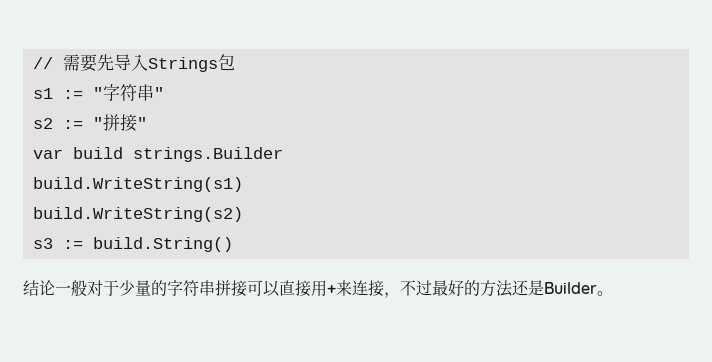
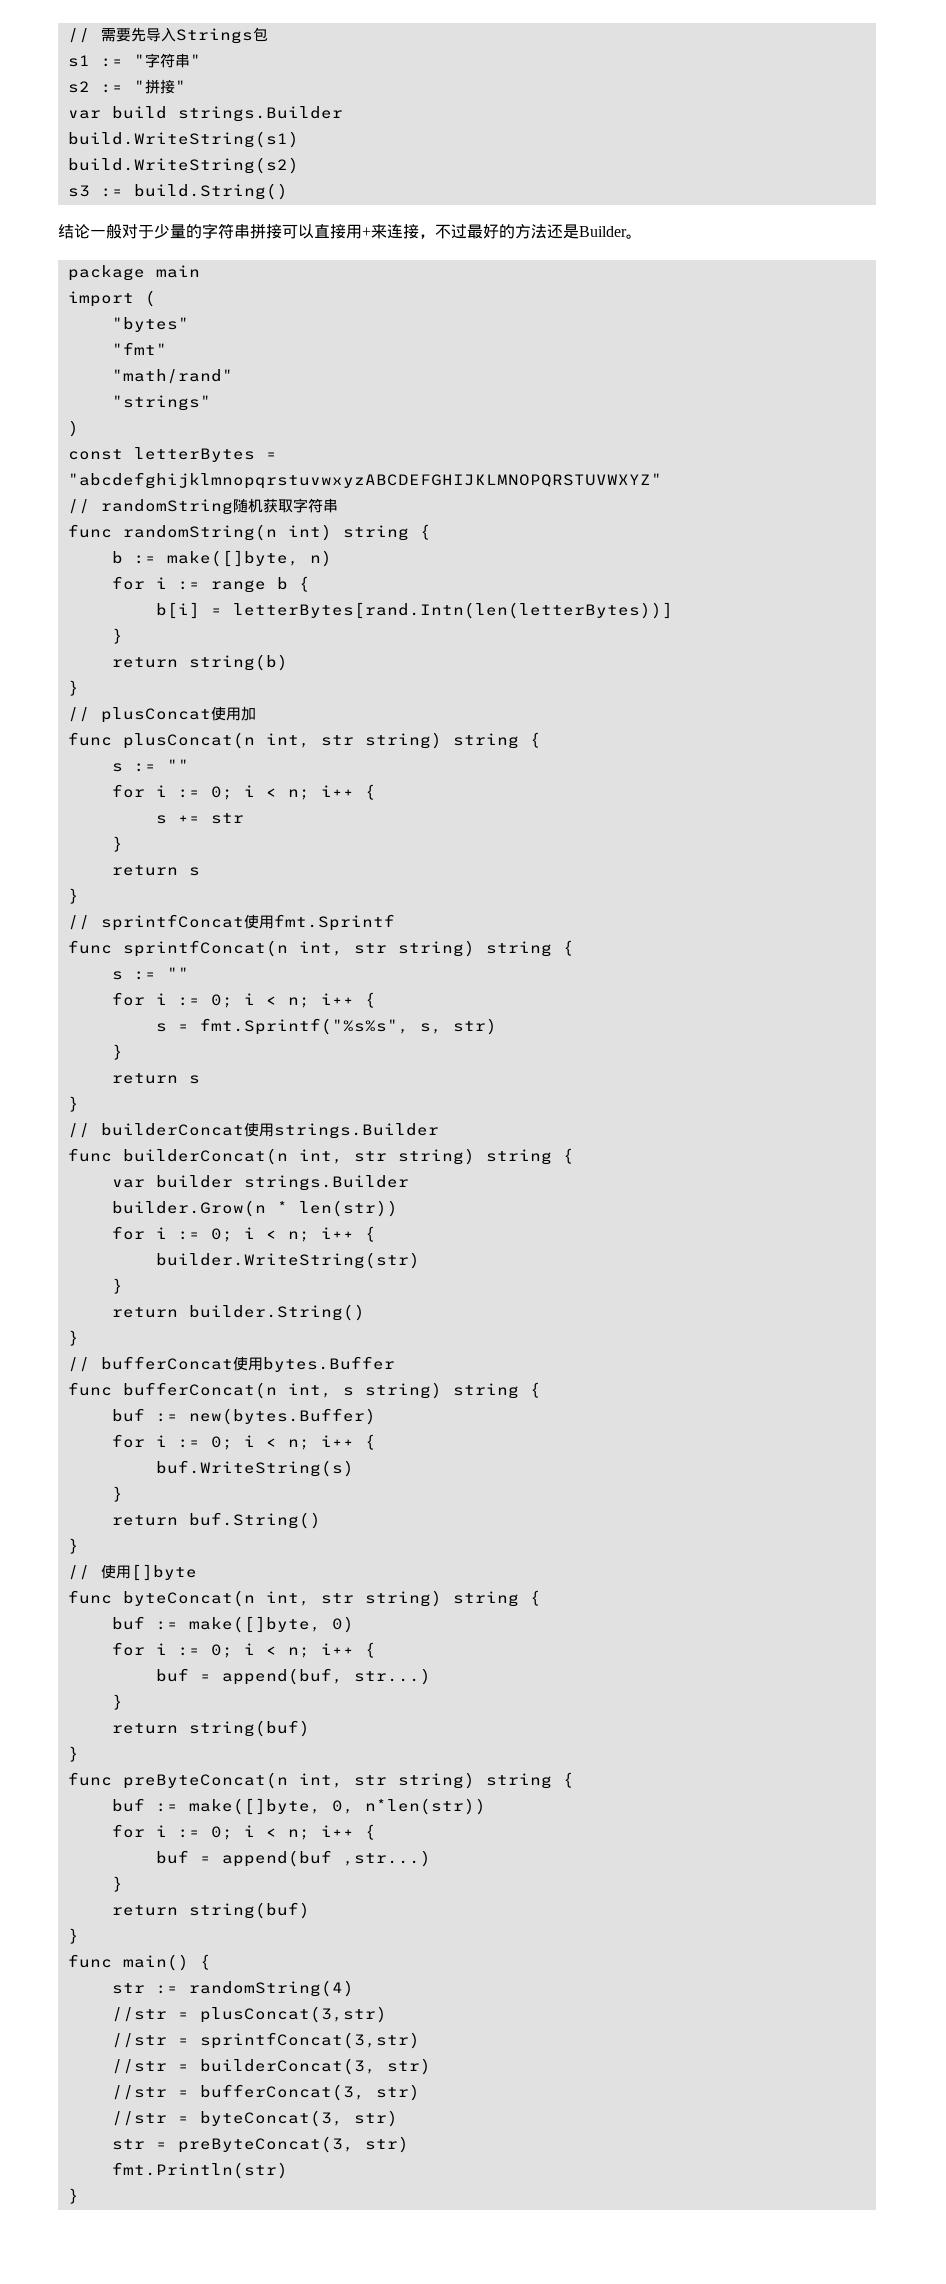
(613, 293) none -> [67,265,200,281] [67,290,156,307] [111,317,189,332] [111,342,167,355] [111,369,233,384] [111,395,211,411] [67,420,79,437] [67,447,277,462] [67,472,662,489] [67,498,338,515] [67,524,431,541] [111,550,332,567] [111,576,310,593] [155,602,673,619] [111,628,123,644] [111,654,288,671] [67,680,79,696] [67,706,256,723] [67,732,541,749] [111,759,189,772] [111,784,376,800] [155,813,244,824] [111,836,123,852] [111,865,200,876] [67,888,79,904] [67,914,395,931] [67,940,574,957] [111,967,189,980] [111,992,376,1008] [155,1018,497,1035] [111,1044,123,1060] [111,1073,200,1084] [67,1096,79,1112] [67,1122,439,1139] [67,1148,574,1165] [111,1175,409,1191] [111,1200,398,1217] [111,1226,376,1242] [155,1252,420,1269] [111,1278,123,1294] [111,1304,365,1321] [67,1330,79,1346] [67,1356,395,1372] [67,1382,541,1399] [111,1408,376,1425] [111,1434,376,1450] [155,1460,354,1477] [111,1486,123,1502] [111,1512,321,1529] [67,1538,79,1554] [67,1564,197,1581] [67,1590,541,1607] [111,1616,354,1633] [111,1642,376,1658] [155,1668,431,1685] [111,1694,123,1710] [111,1720,310,1737] [67,1746,79,1762] [67,1772,574,1789] [111,1798,486,1815] [111,1824,376,1840] [155,1850,431,1867] [111,1876,123,1892] [111,1902,310,1919] [67,1928,79,1944] [67,1954,211,1971] [111,1980,354,1997] [111,2006,387,2023] [111,2032,420,2049] [111,2058,431,2075] [111,2084,420,2101] [111,2110,398,2127] [111,2136,409,2153] [111,2162,288,2179] [67,2188,79,2204] // package main // import ( // "bytes" // "fmt" // "math/rand" // "strings" // ) // const letterBytes = "abcdefghijklmnopqrstuvwxyzABCDEFGHIJKLMNOPQRSTUVWXYZ" // // randomString随机获取字符串 // func randomString(n int) string { // b := make([]byte, n) // for i := range b { // b[i] = letterBytes[rand.Intn(len(letterBytes))] // } // return string(b) // } // // plusConcat使用加 // func plusConcat(n int, str string) string { // s := "" // for i := 0; i < n; i++ { // s += str // } // return s // } // // sprintfConcat使用fmt.Sprintf // func sprintfConcat(n int, str string) string { // s := "" // for i := 0; i < n; i++ { // s = fmt.Sprintf("%s%s", s, str) // } // return s // } // // builderConcat使用strings.Builder // func builderConcat(n int, str string) string { // var builder strings.Builder // builder.Grow(n * len(str)) // for i := 0; i < n; i++ { // builder.WriteString(str) // } // return builder.String() // } // // bufferConcat使用bytes.Buffer // func bufferConcat(n int, s string) string { // buf := new(bytes.Buffer) // for i := 0; i < n; i++ { // buf.WriteString(s) // } // return buf.String() // } // // 使用[]byte // func byteConcat(n int, str string) string { // buf := make([]byte, 0) // for i := 0; i < n; i++ { // buf = append(buf, str...) // } // return string(buf) // } // func preByteConcat(n int, str string) string { // buf := make([]byte, 0, n*len(str)) // for i := 0; i < n; i++ { // buf = append(buf ,str...) // } // return string(buf) // } // func main() { // str := randomString(4) // //str = plusConcat(3,str) // //str = sprintfConcat(3,str) // //str = builderConcat(3, str) // //str = bufferConcat(3, str) // //str = byteConcat(3, str) // str = preByteConcat(3, str) // fmt.Println(str) // }

